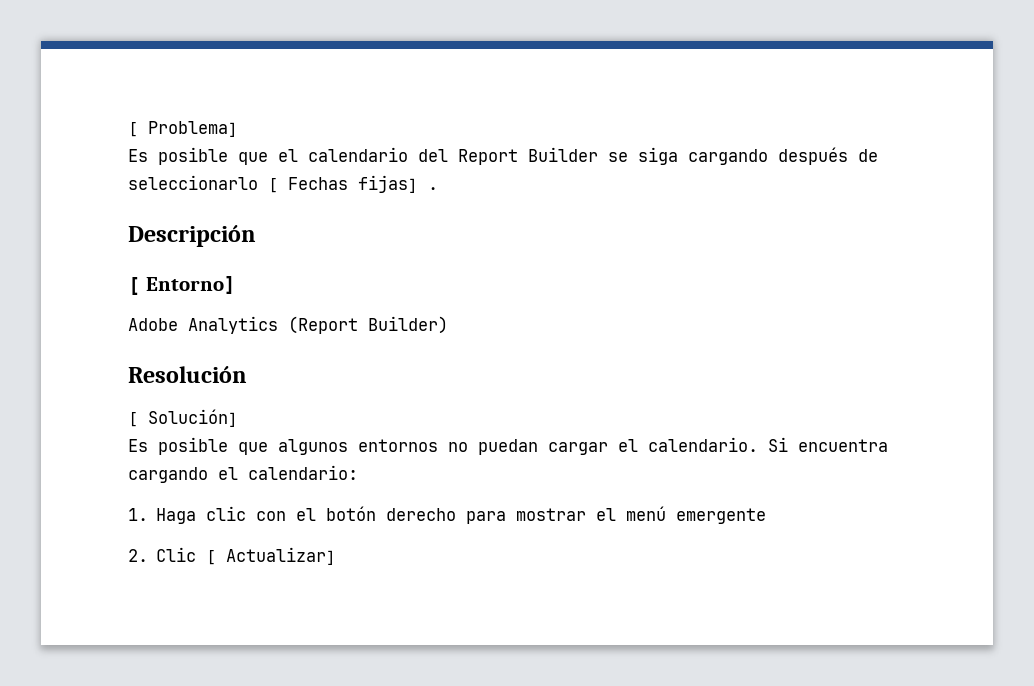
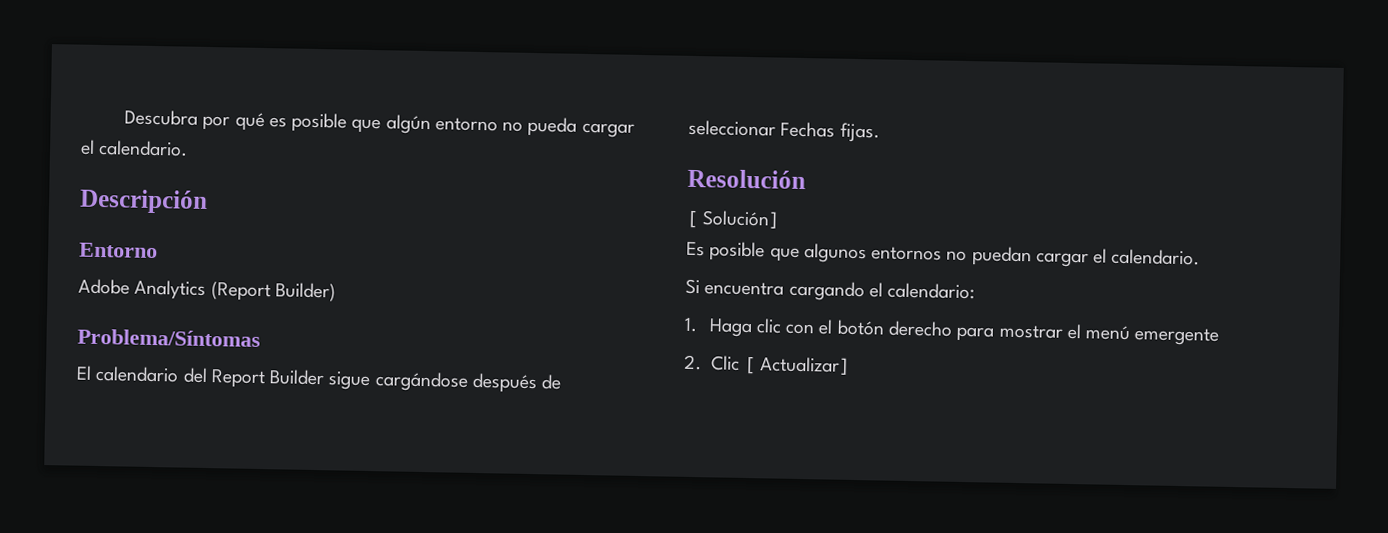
[128,121,238,137] [128,147,878,165] [128,175,438,193] [ Problema] // Es posible que el calendario del Report Builder se siga cargando después de seleccionarlo [ Fechas fijas] . -> [124,109,635,138] [80,139,189,157] Descubra por qué es posible que algún entorno no pueda cargar el calendario.
[128,276,236,295] [ Entorno] -> [79,242,158,259] Entorno
(448, 325) none -> [77,328,261,347] [76,365,562,394] [688,119,880,143] // Problema/Síntomas // El calendario del Report Builder sigue cargándose después de seleccionar Fechas fijas.
(758, 444) none -> (1201, 257) //

